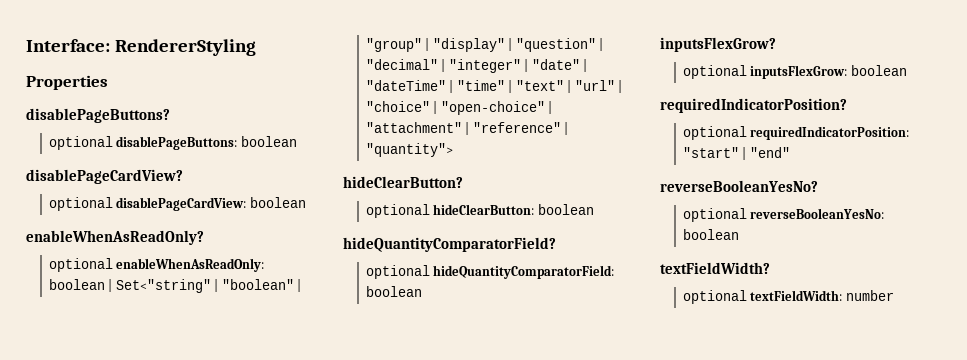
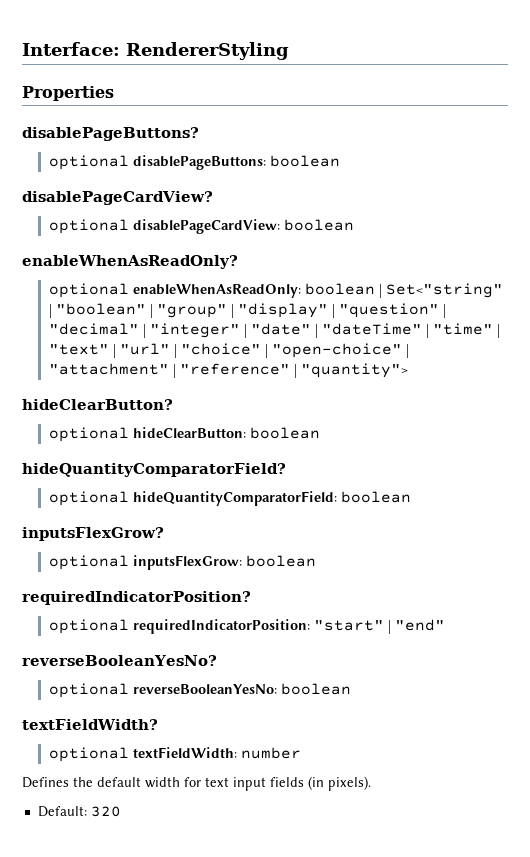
(894, 295) none -> [22,776,371,791] [37,806,121,817] // Defines the default width for text input fields (in pixels). // Default: 320

